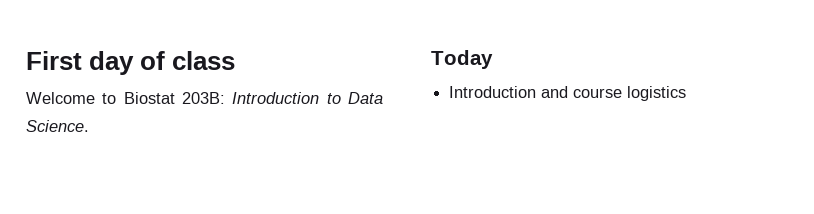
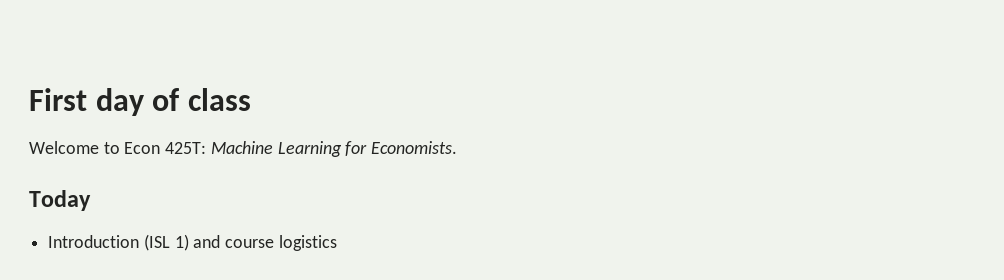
[123,92,383,104] [26,120,89,132] Biostat 203B: Introduction to Data Science. -> [124,141,458,157] Econ 425T: Machine Learning for Economists.
(537, 92) none -> [143,234,189,251] (ISL 1)

